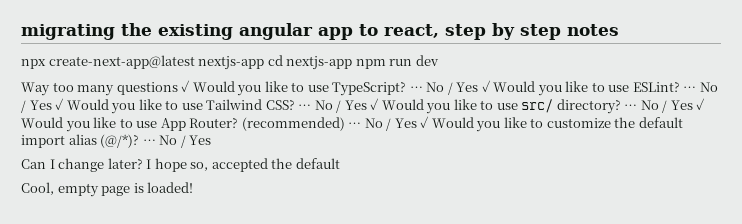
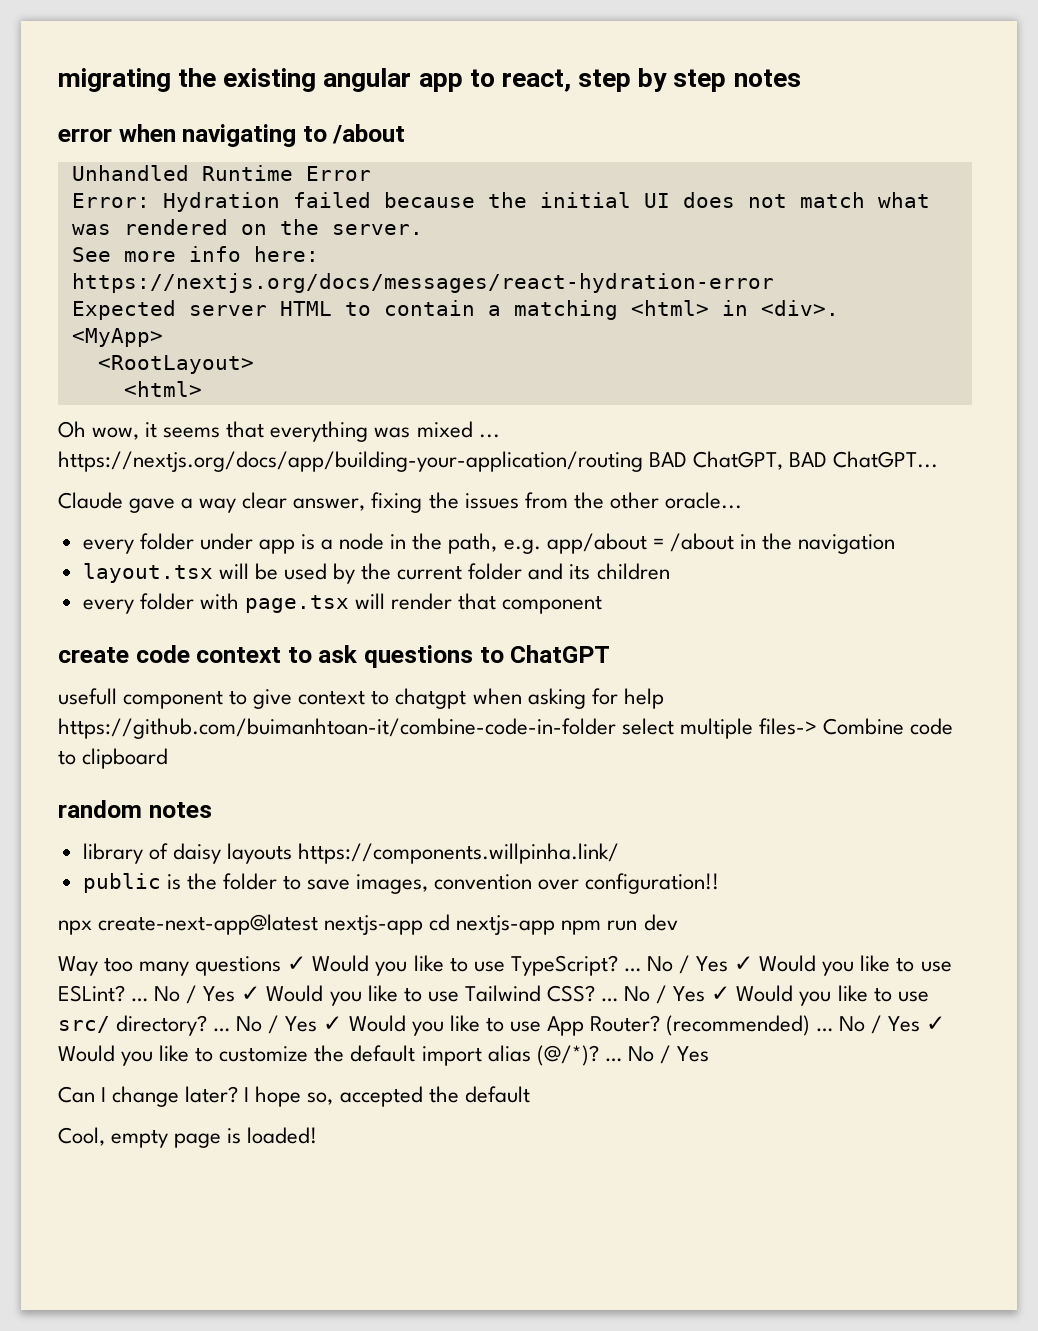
(619, 30) none -> [58,124,406,147] [71,165,371,181] [71,192,930,212] [71,219,423,235] [71,246,319,262] [71,273,774,293] [71,300,839,320] [71,328,163,347] [97,355,254,374] [123,381,202,397] [58,421,500,442] [58,451,939,472] [58,492,742,513] [82,533,895,554] [82,563,670,584] [82,593,603,614] [58,645,611,668] [58,688,664,709] [58,718,954,739] [58,748,169,769] [58,800,212,818] [82,843,620,864] [82,873,720,894] // error when navigating to /about // Unhandled Runtime Error // Error: Hydration failed because the initial UI does not match what was rendered on the server. // See more info here: https://nextjs.org/docs/messages/react-hydration-error // Expected server HTML to contain a matching <html> in <div>. // <MyApp> // <RootLayout> // <html> // Oh wow, it seems that everything was mixed ... https://nextjs.org/docs/app/building-your-application/routing BAD ChatGPT, BAD ChatGPT... // Claude gave a way clear answer, fixing the issues from the other oracle... // every folder under app is a node in the path, e.g. app/about = /about in the navigation // layout.tsx will be used by the current folder and its children // every folder with page.tsx will render that component // create code context to ask questions to ChatGPT // usefull component to give context to chatgpt when asking for help https://github.com/buimanhtoan-it/combine-code-in-folder select multiple files-> Combine code to clipboard // random notes // library of daisy layouts https://components.willpinha.link/ // public is the folder to save images, convention over configuration!!

